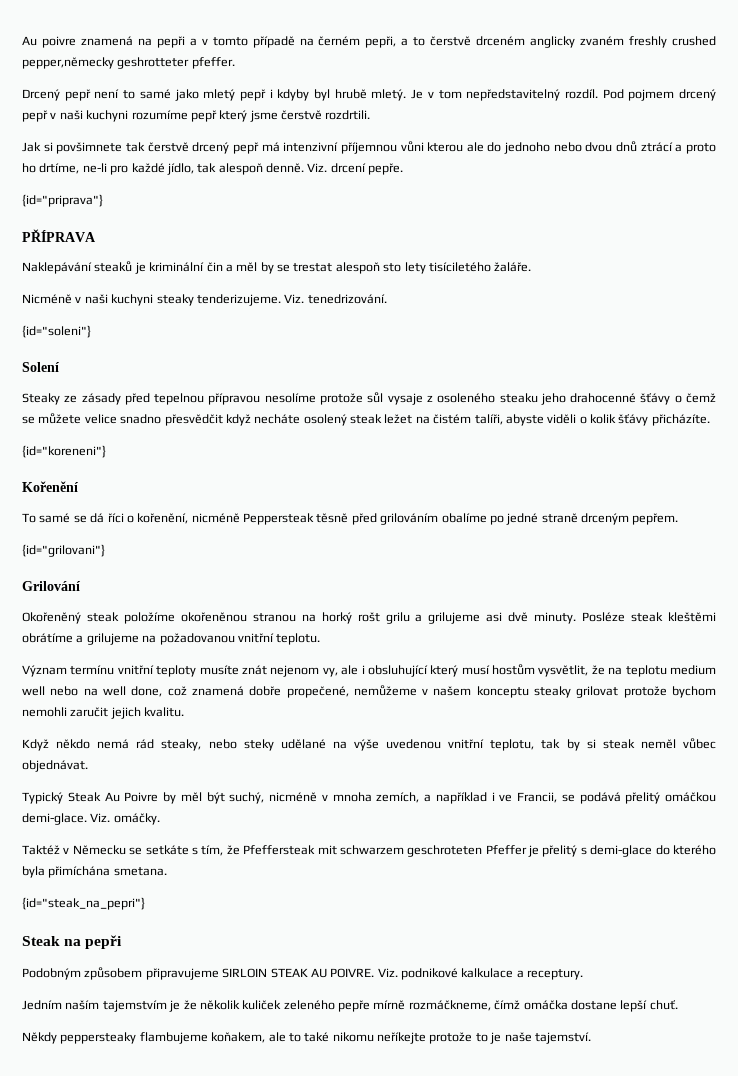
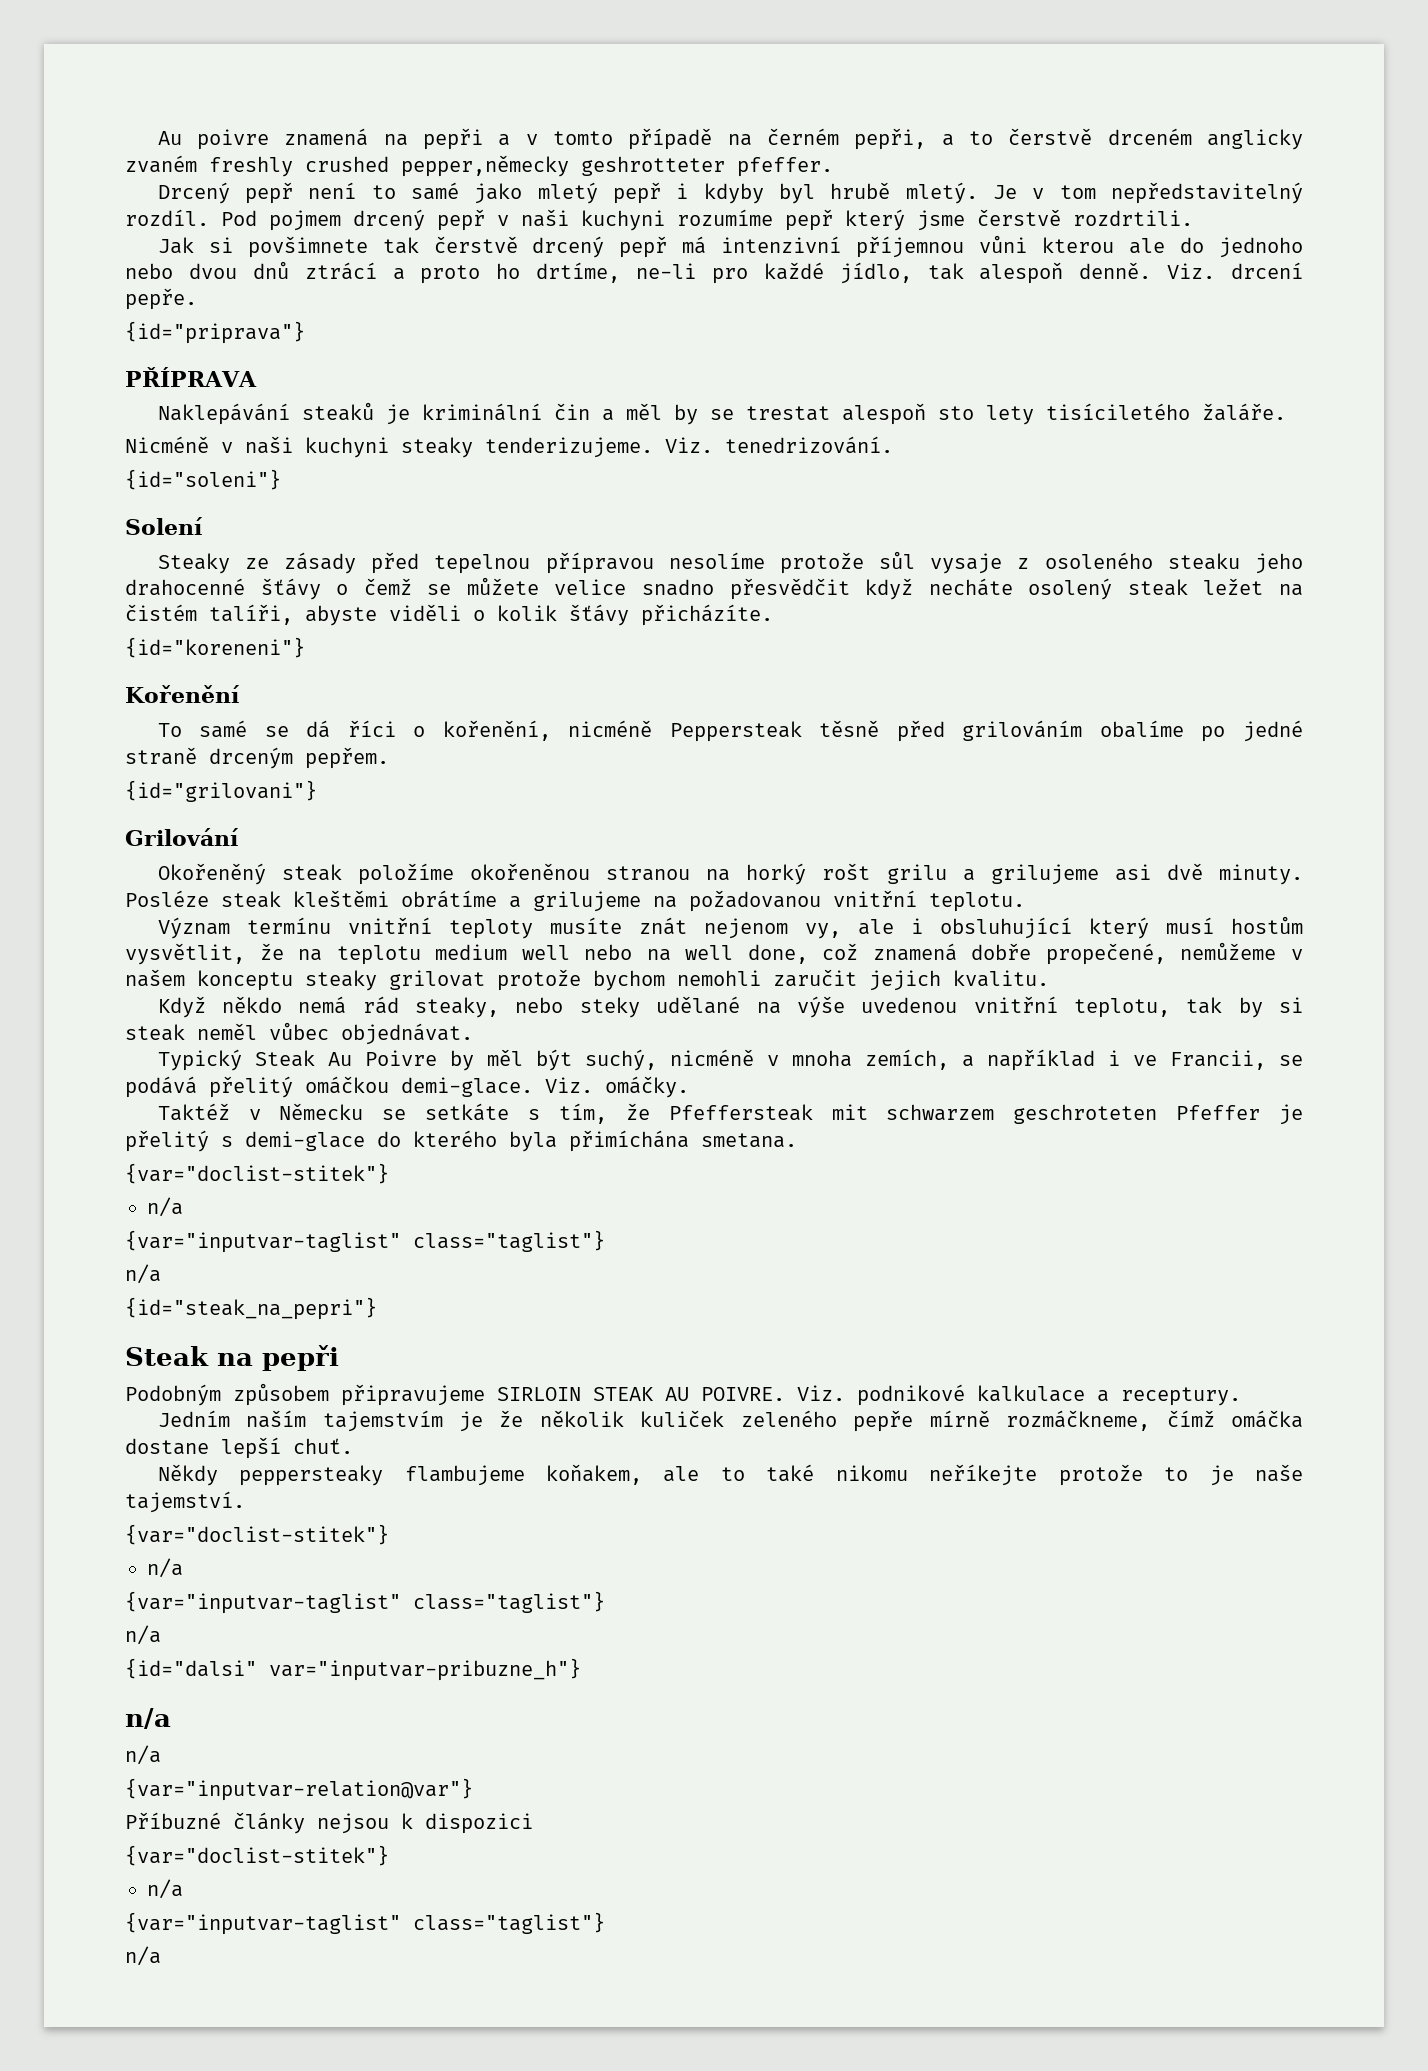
(167, 871) none -> [125,1163,389,1184] [147,1197,183,1217] [125,1230,605,1253] [125,1264,161,1284] // {var="doclist-stitek"} // n/a // {var="inputvar-taglist" class="taglist"} // n/a
(591, 1038) none -> [125,1524,389,1545] [147,1558,183,1578] [125,1591,605,1614] [125,1625,161,1645] [125,1658,581,1681] [125,1708,171,1729] [125,1745,161,1765] [125,1778,473,1801] [125,1812,533,1834] [125,1845,389,1866] [147,1879,183,1899] [125,1912,605,1935] [125,1946,161,1966] // {var="doclist-stitek"} // n/a // {var="inputvar-taglist" class="taglist"} // n/a // {id="dalsi" var="inputvar-pribuzne_h"} // n/a // n/a // {var="inputvar-relation@var"} // Příbuzné články nejsou k dispozici // {var="doclist-stitek"} // n/a // {var="inputvar-taglist" class="taglist"} // n/a

